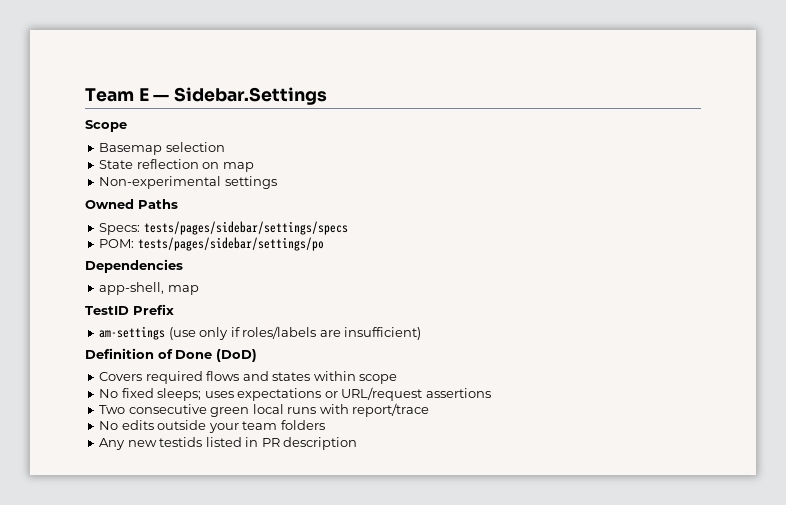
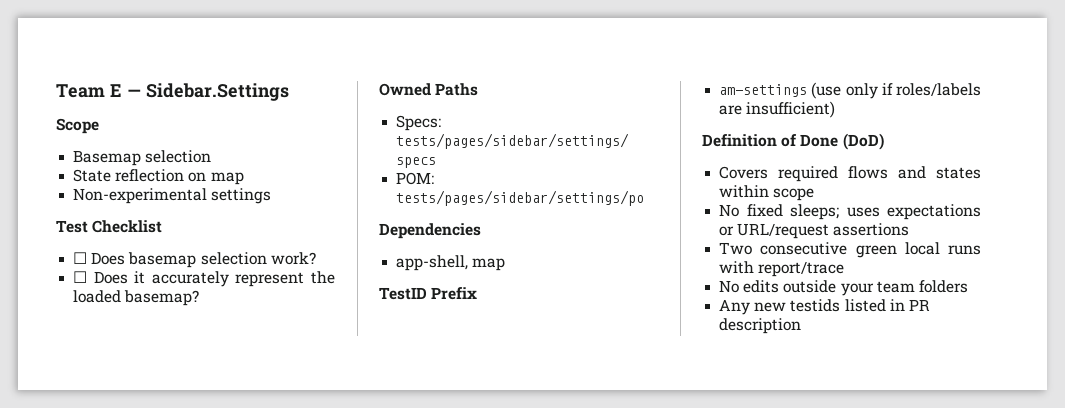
(277, 182) none -> [56,220,163,233] [73,252,316,268] [73,271,335,287] [73,290,200,306] // Test Checklist // ☐ Does basemap selection work? // ☐ Does it accurately represent the loaded basemap?

